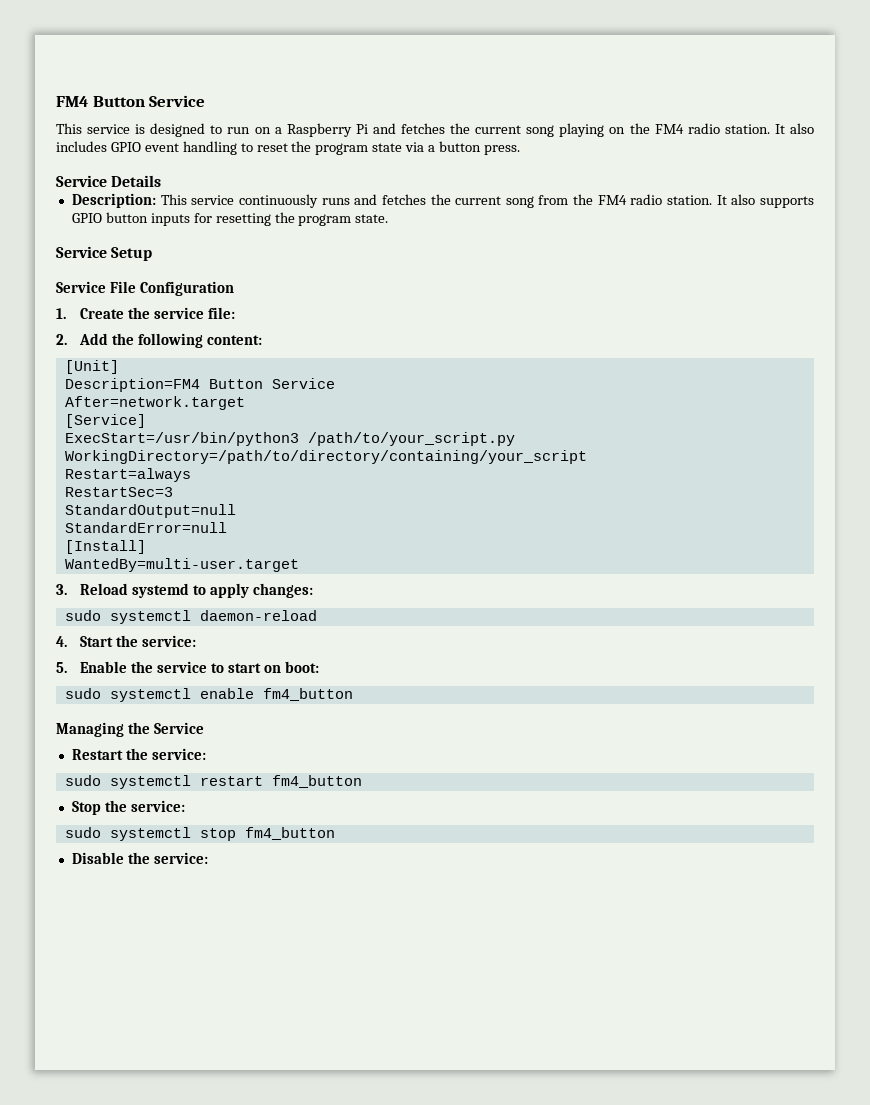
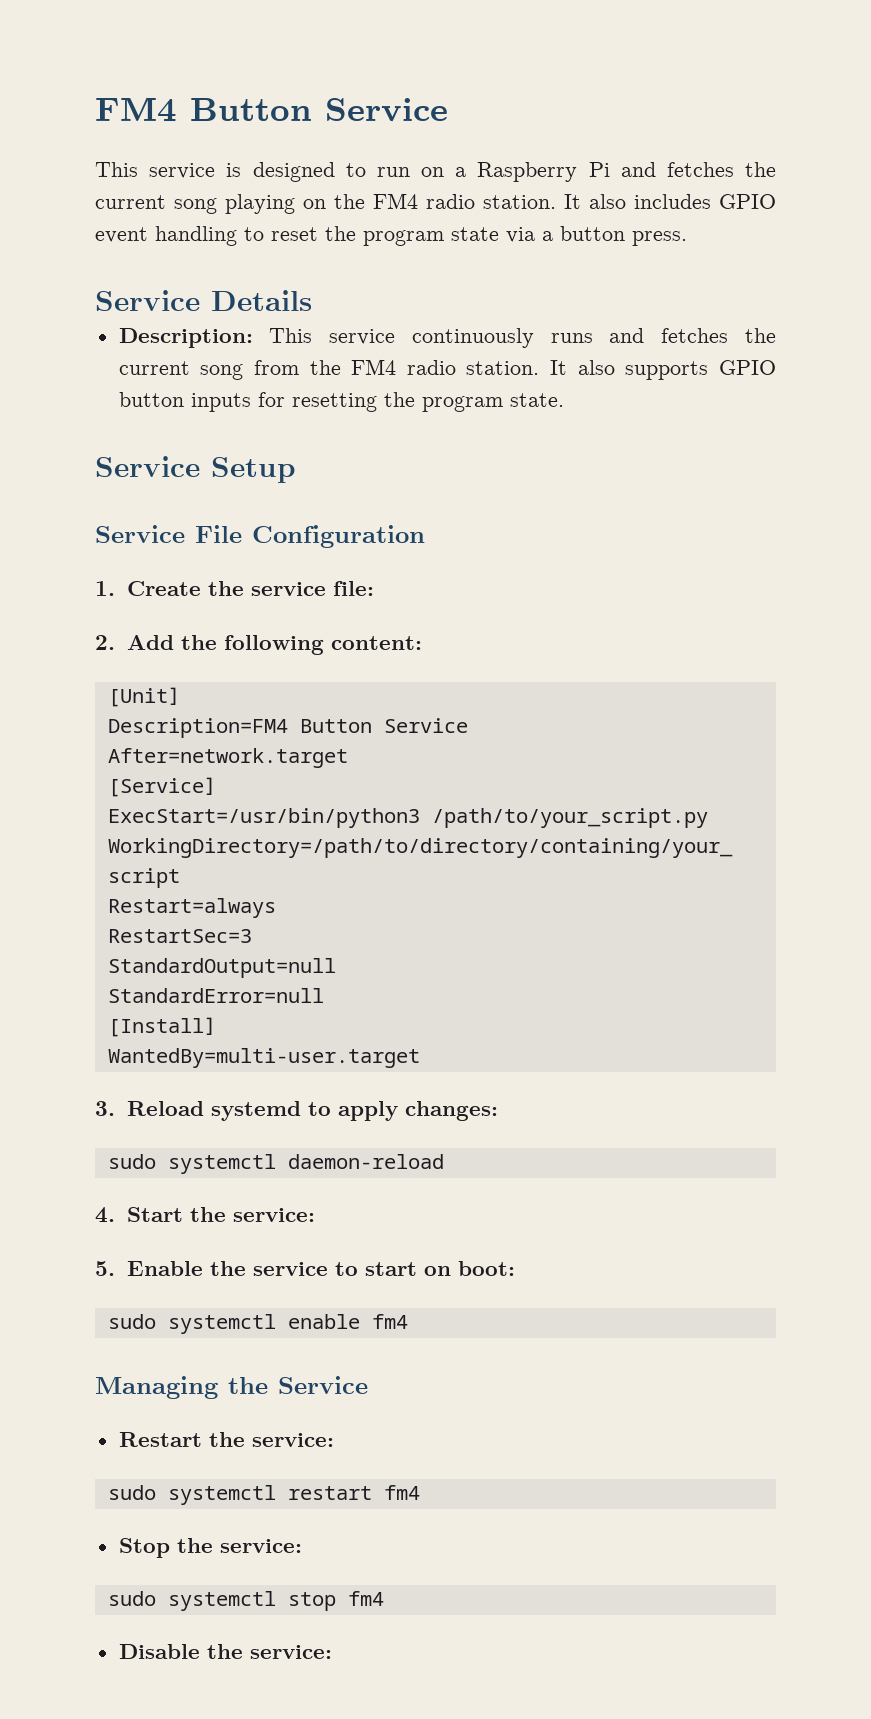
[262,688,353,701] fm4_button -> [371,1314,408,1329] fm4
[271,775,362,788] fm4_button -> [383,1485,420,1500] fm4
[244,827,335,840] fm4_button -> [347,1591,384,1606] fm4

